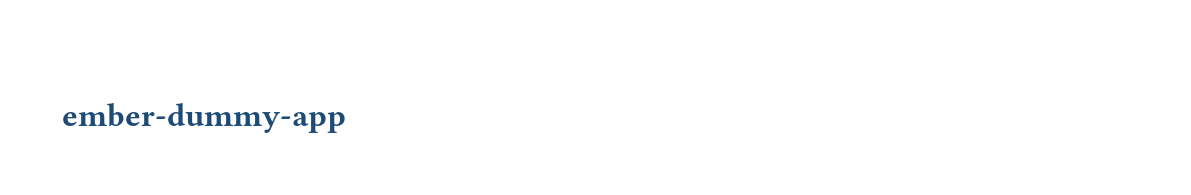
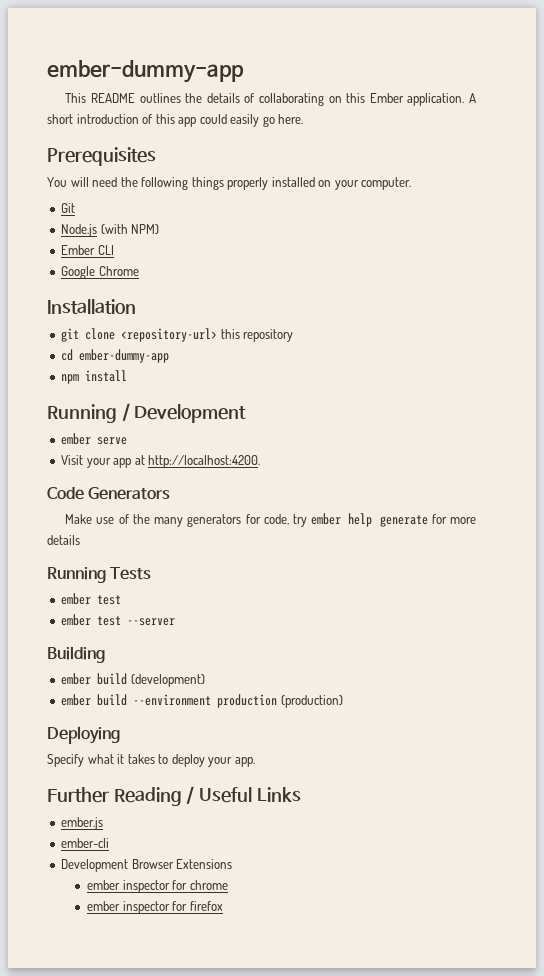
[62,103,346,133] ember-dummy-app -> [47,60,244,83] [65,93,477,106] [47,114,304,127] [47,147,156,166] [47,177,412,190] [61,203,76,213] [61,224,160,237] [61,245,114,255] [61,266,139,279] [47,299,136,314] [61,328,294,342] [61,349,170,363] [61,370,128,384] [47,403,247,423] [61,433,128,445] [61,455,261,468] [47,487,171,500] [65,513,477,527] [47,535,80,545] [47,567,152,583] [61,593,122,605] [61,614,176,626] [47,646,105,663] [61,673,205,687] [61,694,343,708] [47,726,120,744] [47,754,255,767] [47,786,301,806] [61,817,104,830] [61,838,110,848] [61,859,233,872] [87,880,228,893] [87,901,223,914] ember-dummy-app // This README outlines the details of collaborating on this Ember application. A short introduction of this app could easily go here. // Prerequisites // You will need the following things properly installed on your computer. // Git // Node.js (with NPM) // Ember CLI // Google Chrome // Installation // git clone <repository-url> this repository // cd ember-dummy-app // npm install // Running / Development // ember serve // Visit your app at http://localhost:4200. // Code Generators // Make use of the many generators for code, try ember help generate for more details // Running Tests // ember test // ember test --server // Building // ember build (development) // ember build --environment production (production) // Deploying // Specify what it takes to deploy your app. // Further Reading / Useful Links // ember.js // ember-cli // Development Browser Extensions // ember inspector for chrome // ember inspector for firefox

